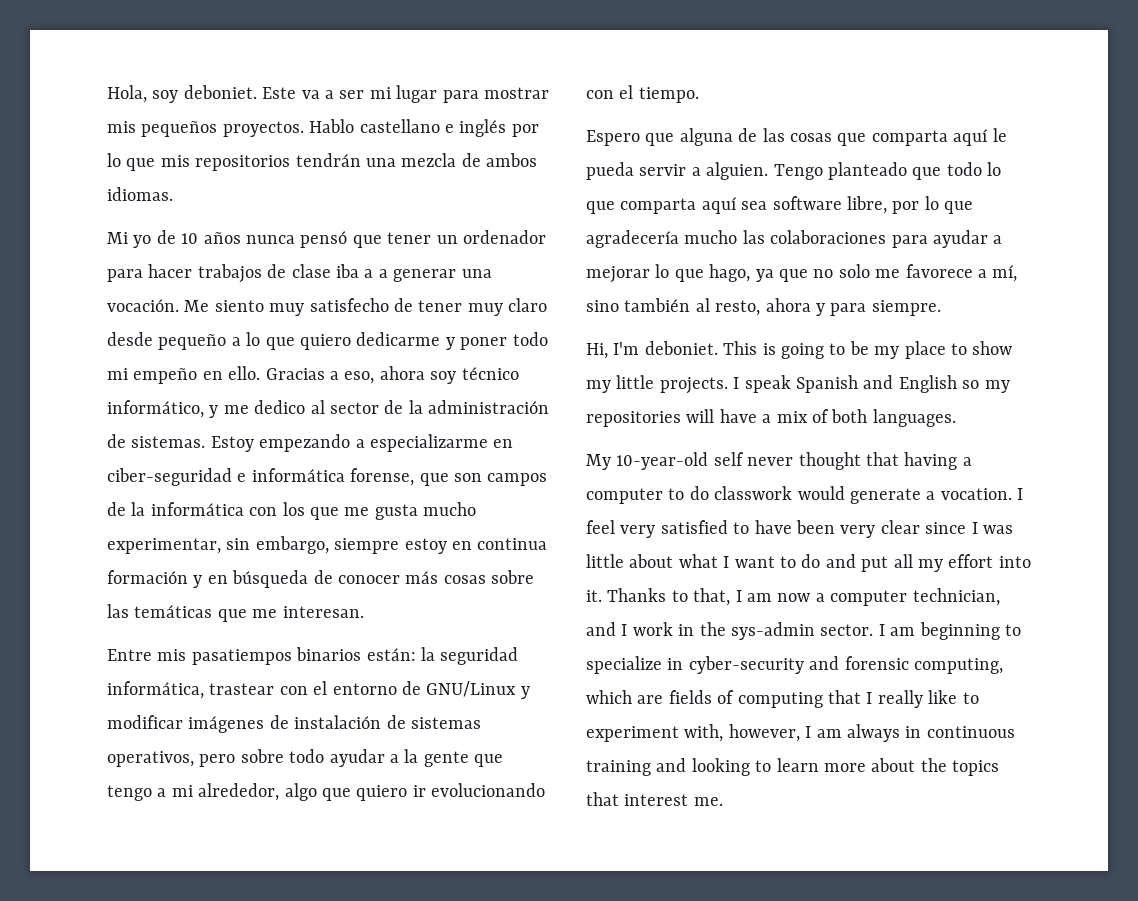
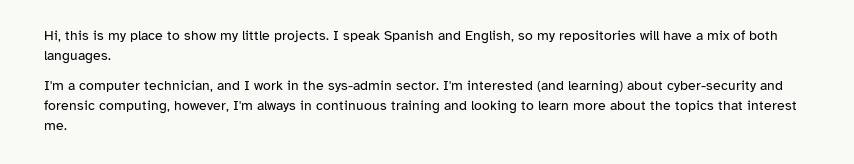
[107,85,549,103] [107,119,539,137] [107,153,538,171] [107,187,173,201] [107,230,546,248] [107,264,492,283] [107,298,548,316] [107,332,548,350] [107,366,519,384] [107,400,550,418] [107,434,514,452] [107,468,548,486] [107,502,477,520] [107,536,548,554] [107,570,535,588] [107,604,364,622] [107,647,519,665] [107,681,530,699] [107,715,481,733] [107,749,504,767] [107,783,546,801] [586,85,699,103] [586,128,1007,146] [586,162,1002,180] [586,196,974,214] [586,230,1003,248] [586,264,1018,283] [586,298,941,316] [586,341,869,359] Hola, soy deboniet. Este va a ser mi lugar para mostrar mis pequeños proyectos. Hablo castellano e inglés por lo que mis repositorios tendrán una mezcla de ambos idiomas. // Mi yo de 10 años nunca pensó que tener un ordenador para hacer trabajos de clase iba a a generar una vocación. Me siento muy satisfecho de tener muy claro desde pequeño a lo que quiero dedicarme y poner todo mi empeño en ello. Gracias a eso, ahora soy técnico informático, y me dedico al sector de la administración de sistemas. Estoy empezando a especializarme en ciber-seguridad e informática forense, que son campos de la informática con los que me gusta mucho experimentar, sin embargo, siempre estoy en continua formación y en búsqueda de conocer más cosas sobre las temáticas que me interesan. // Entre mis pasatiempos binarios están: la seguridad informática, trastear con el entorno de GNU/Linux y modificar imágenes de instalación de sistemas operativos, pero sobre todo ayudar a la gente que tengo a mi alrededor, algo que quiero ir evolucionando con el tiempo. // Espero que alguna de las cosas que comparta aquí le pueda servir a alguien. Tengo planteado que todo lo que comparta aquí sea software libre, por lo que agradecería mucho las colaboraciones para ayudar a mejorar lo que hago, ya que no solo me favorece a mí, sino también al resto, ahora y para siempre. // Hi, I'm deboniet. This is going to be -> [44,30,104,42] Hi, this is
[898,375,957,393] English -> [465,30,514,44] English,
[586,452,972,470] [586,486,1024,504] [586,520,1013,538] [586,554,1031,572] [586,588,811,606] My 10-year-old self never thought that having a computer to do classwork would generate a vocation. I feel very satisfied to have been very clear since I was little about what I want to do and put all my effort into it. Thanks to that, I am now -> [44,81,64,90] I'm
[878,622,1021,640] [586,656,1003,674] [586,690,979,708] [586,724,842,742] I am beginning to specialize in cyber-security and forensic computing, which are fields of computing that I really like to experiment with, however, I am -> [443,80,783,94] [44,100,253,114] I'm interested (and learning) about cyber-security and forensic computing, however, I'm

